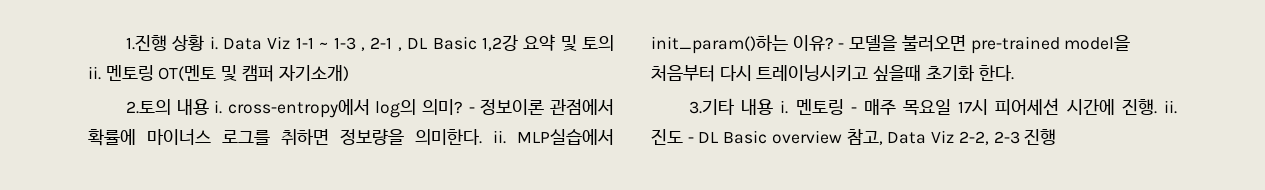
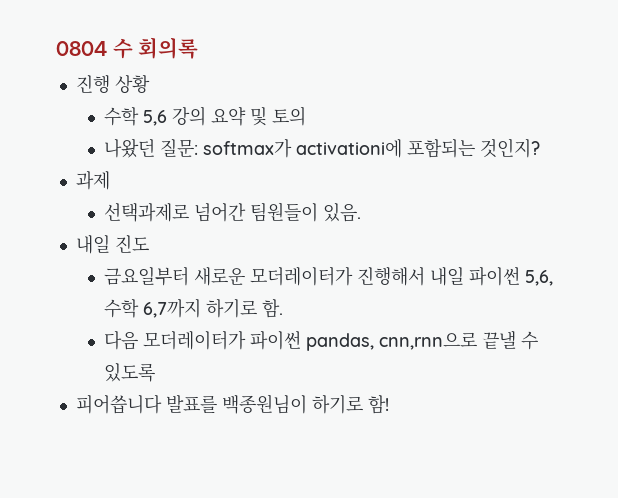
[125,34,614,51] [88,65,349,82] [125,99,614,118] [88,128,614,146] [651,35,1131,54] [651,64,1014,82] [688,98,1177,116] [651,129,1057,145] 1.진행 상황 i. Data Viz 1-1 ~ 1-3 , 2-1 , DL Basic 1,2강 요약 및 토의 ii. 멘토링 OT(멘토 및 캠퍼 자기소개) // 2.토의 내용 i. cross-entropy에서 log의 의미? - 정보이론 관점에서 확률에 마이너스 로그를 취하면 정보량을 의미한다. ii. MLP실습에서 init_param()하는 이유? - 모델을 불러오면 pre-trained model을 처음부터 다시 트레이닝시키고 싶을때 초기화 한다. // 3.기타 내용 i. 멘토링 - 매주 목요일 17시 피어세션 시간에 진행. ii. 진도 - DL Basic overview 참고, Data Viz 2-2, 2-3 진행 -> [56,37,199,59] [75,75,150,94] [103,106,306,126] [103,138,540,158] [75,171,110,190] [103,202,361,222] [75,235,149,254] [103,266,553,286] [103,298,283,318] [103,330,538,351] [103,363,155,382] [75,394,389,414] 0804 수 회의록 // 진행 상황 // 수학 5,6 강의 요약 및 토의 // 나왔던 질문: softmax가 activationi에 포함되는 것인지? // 과제 // 선택과제로 넘어간 팀원들이 있음. // 내일 진도 // 금요일부터 새로운 모더레이터가 진행해서 내일 파이썬 5,6, 수학 6,7까지 하기로 함. // 다음 모더레이터가 파이썬 pandas, cnn,rnn으로 끝낼 수 있도록 // 피어씁니다 발표를 백종원님이 하기로 함!

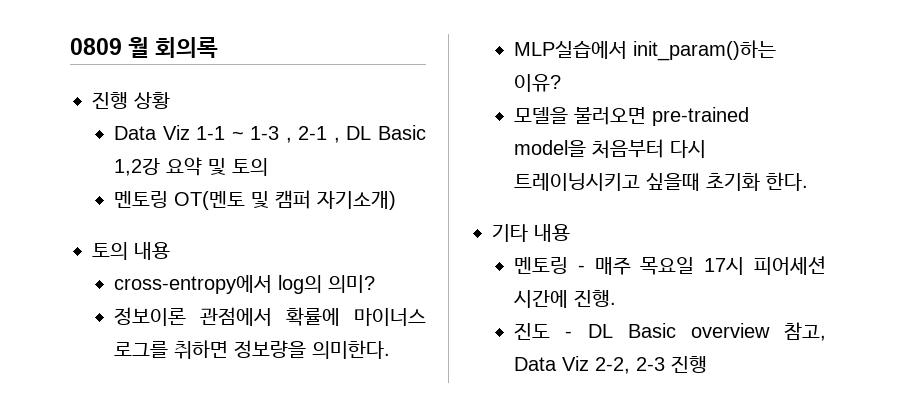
[56,38,133,59] 0804 수 -> [70,37,150,58] 0809 월
[103,106,306,126] [103,138,540,158] [75,171,110,190] [103,202,361,222] [75,235,149,254] [103,266,553,286] [103,298,283,318] [103,330,538,351] [103,363,155,382] [75,394,389,414] 수학 5,6 강의 요약 및 토의 // 나왔던 질문: softmax가 activationi에 포함되는 것인지? // 과제 // 선택과제로 넘어간 팀원들이 있음. // 내일 진도 // 금요일부터 새로운 모더레이터가 진행해서 내일 파이썬 5,6, 수학 6,7까지 하기로 함. // 다음 모더레이터가 파이썬 pandas, cnn,rnn으로 끝낼 수 있도록 // 피어씁니다 발표를 백종원님이 하기로 함! -> [114,125,426,143] [114,157,269,176] [114,190,397,210] [92,242,170,260] [114,275,376,294] [114,307,426,326] [114,340,391,359] [514,40,777,61] [514,74,562,92] [514,107,750,126] [514,139,707,158] [514,172,809,191] [492,224,570,242] [514,256,826,275] [514,289,617,308] [514,322,826,341] [514,355,708,374] Data Viz 1-1 ~ 1-3 , 2-1 , DL Basic 1,2강 요약 및 토의 // 멘토링 OT(멘토 및 캠퍼 자기소개) // 토의 내용 // cross-entropy에서 log의 의미? // 정보이론 관점에서 확률에 마이너스 로그를 취하면 정보량을 의미한다. // MLP실습에서 init_param()하는 이유? // 모델을 불러오면 pre-trained model을 처음부터 다시 트레이닝시키고 싶을때 초기화 한다. // 기타 내용 // 멘토링 - 매주 목요일 17시 피어세션 시간에 진행. // 진도 - DL Basic overview 참고, Data Viz 2-2, 2-3 진행

